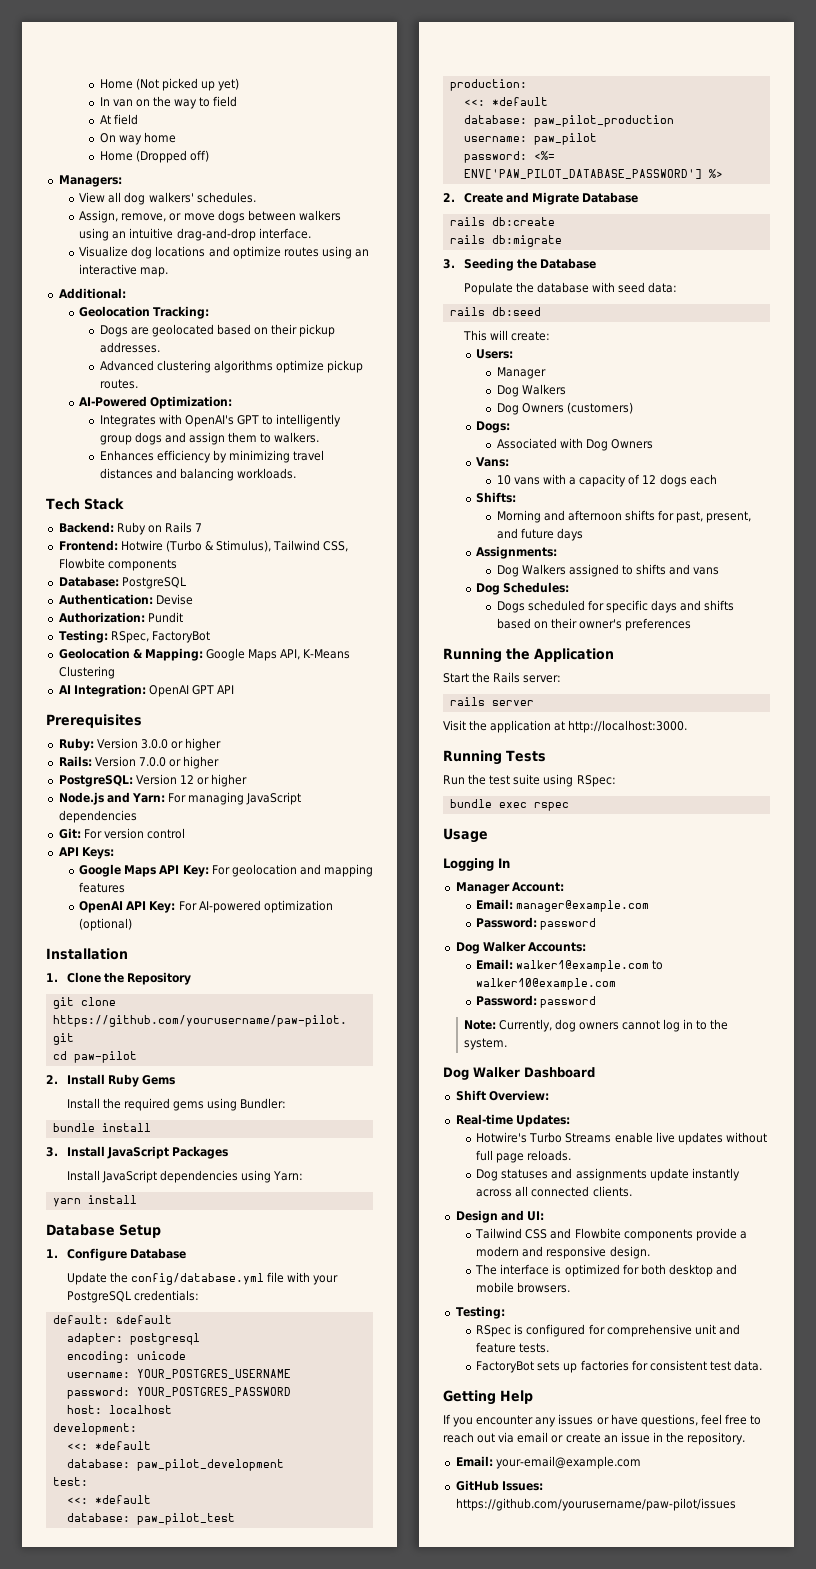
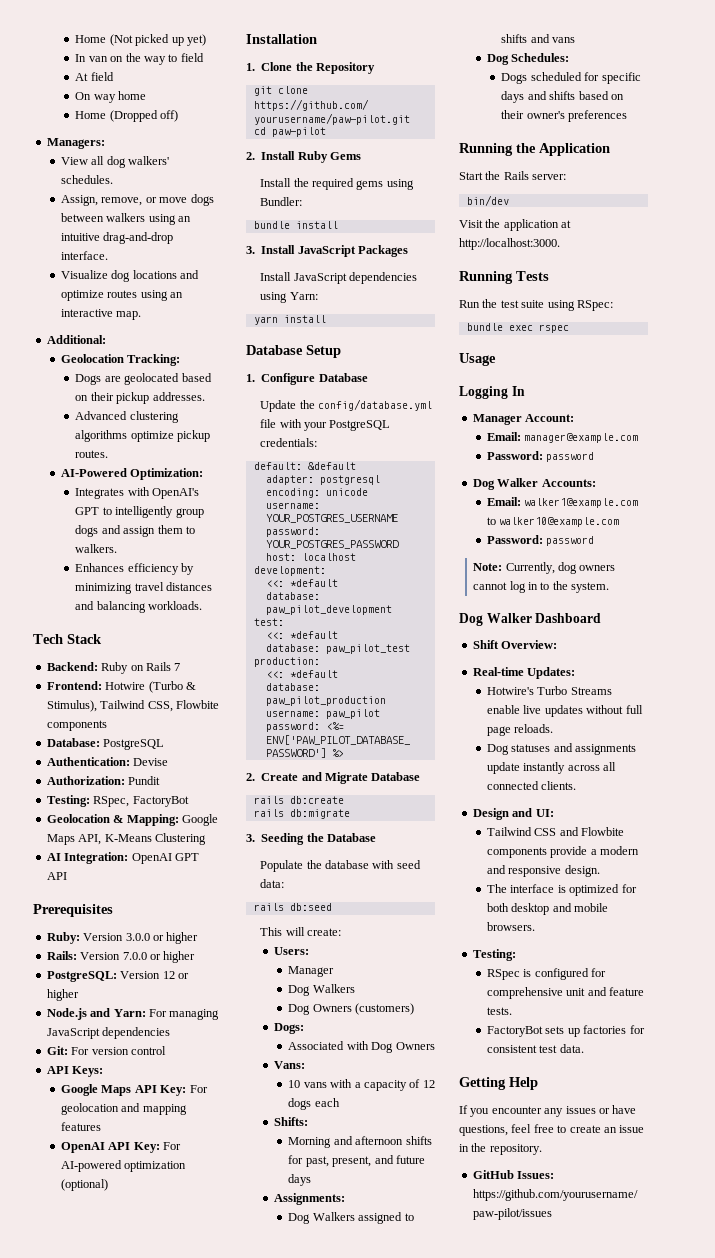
[449,697,534,706] rails server -> [466,195,509,206] bin/dev
[443,1432,564,1443] reach out via email or -> (567, 1129) none
[455,1456,641,1469] // Email: your-email@example.com -> (542, 1149) none

